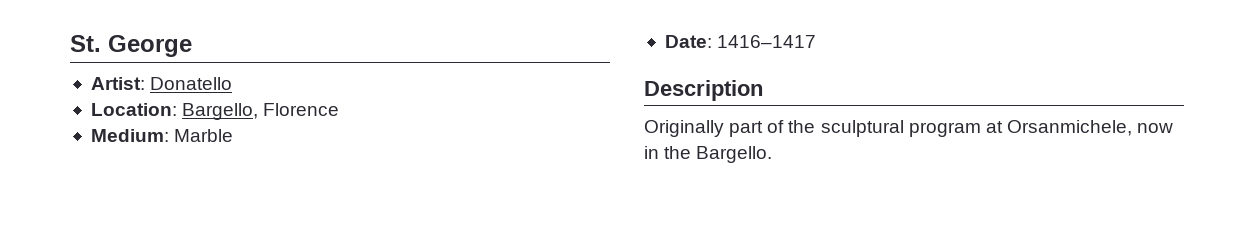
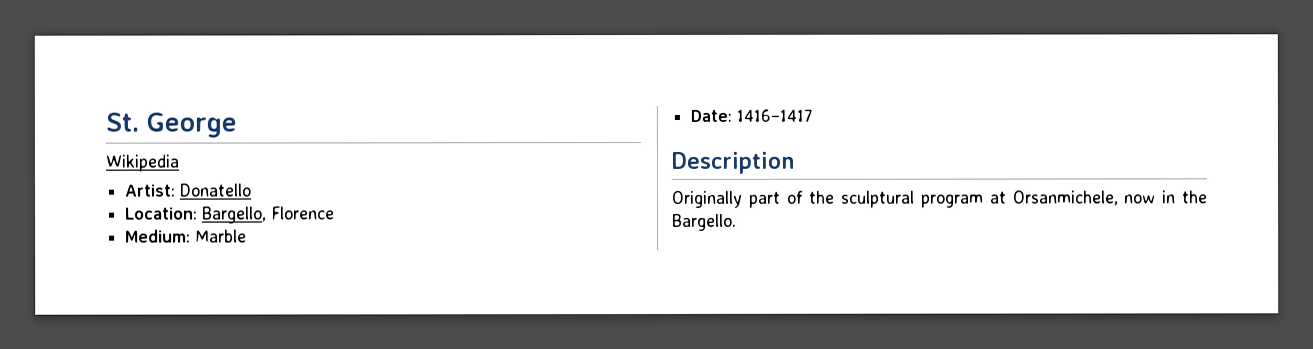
(192, 46) none -> [105,154,179,172] // Wikipedia

